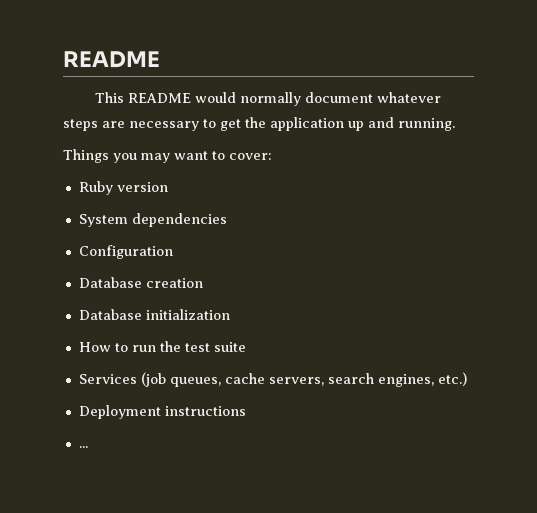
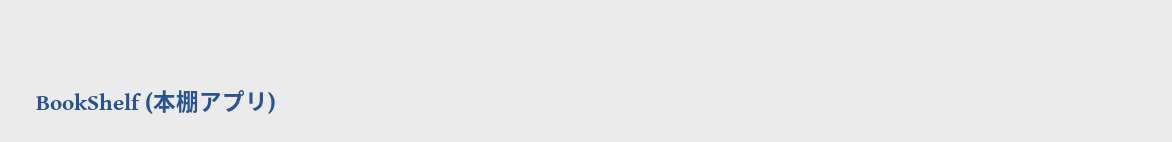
[63,51,160,68] [95,92,442,106] [63,117,455,131] [63,149,272,163] [78,181,168,195] [78,213,227,227] [78,245,173,259] [78,277,203,288] [78,309,230,320] [78,341,246,352] [78,372,467,387] [78,405,246,419] [78,446,88,448] README // This README would normally document whatever steps are necessary to get the application up and running. // Things you may want to cover: // Ruby version // System dependencies // Configuration // Database creation // Database initialization // How to run the test suite // Services (job queues, cache servers, search engines, etc.) // Deployment instructions // ... -> [36,90,277,114] BookShelf (本棚アプリ)

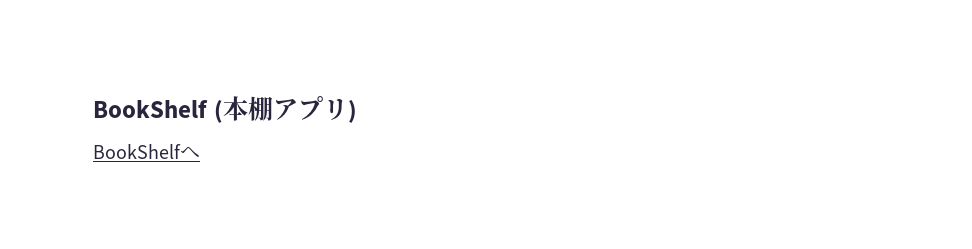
(277, 103) none -> [93,144,200,159] // BookShelfへ

